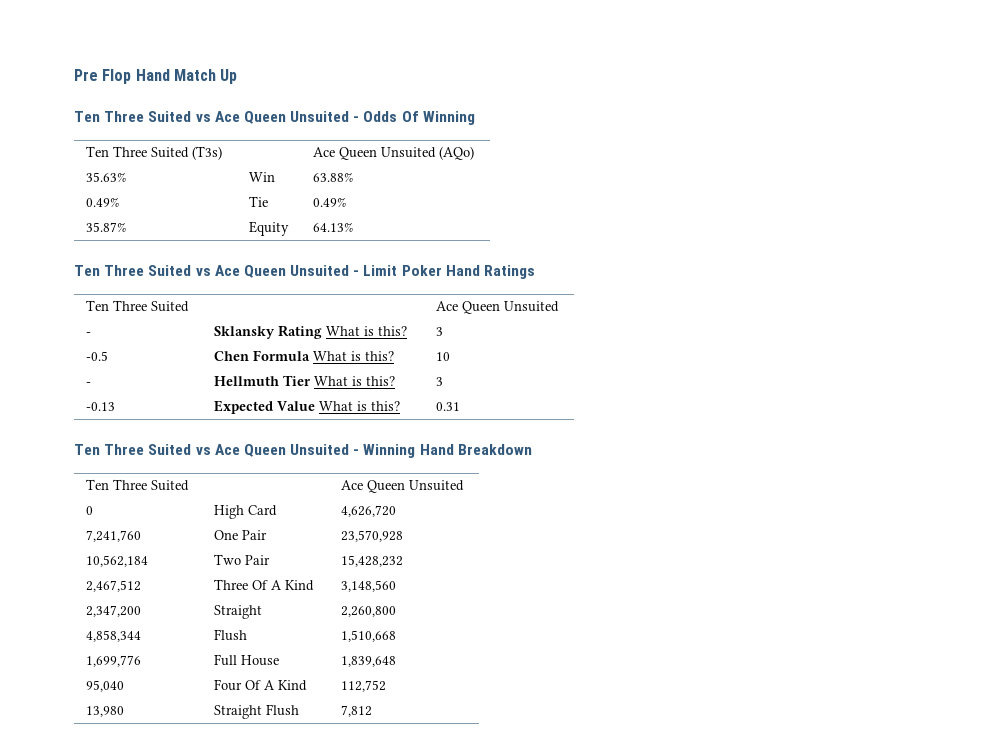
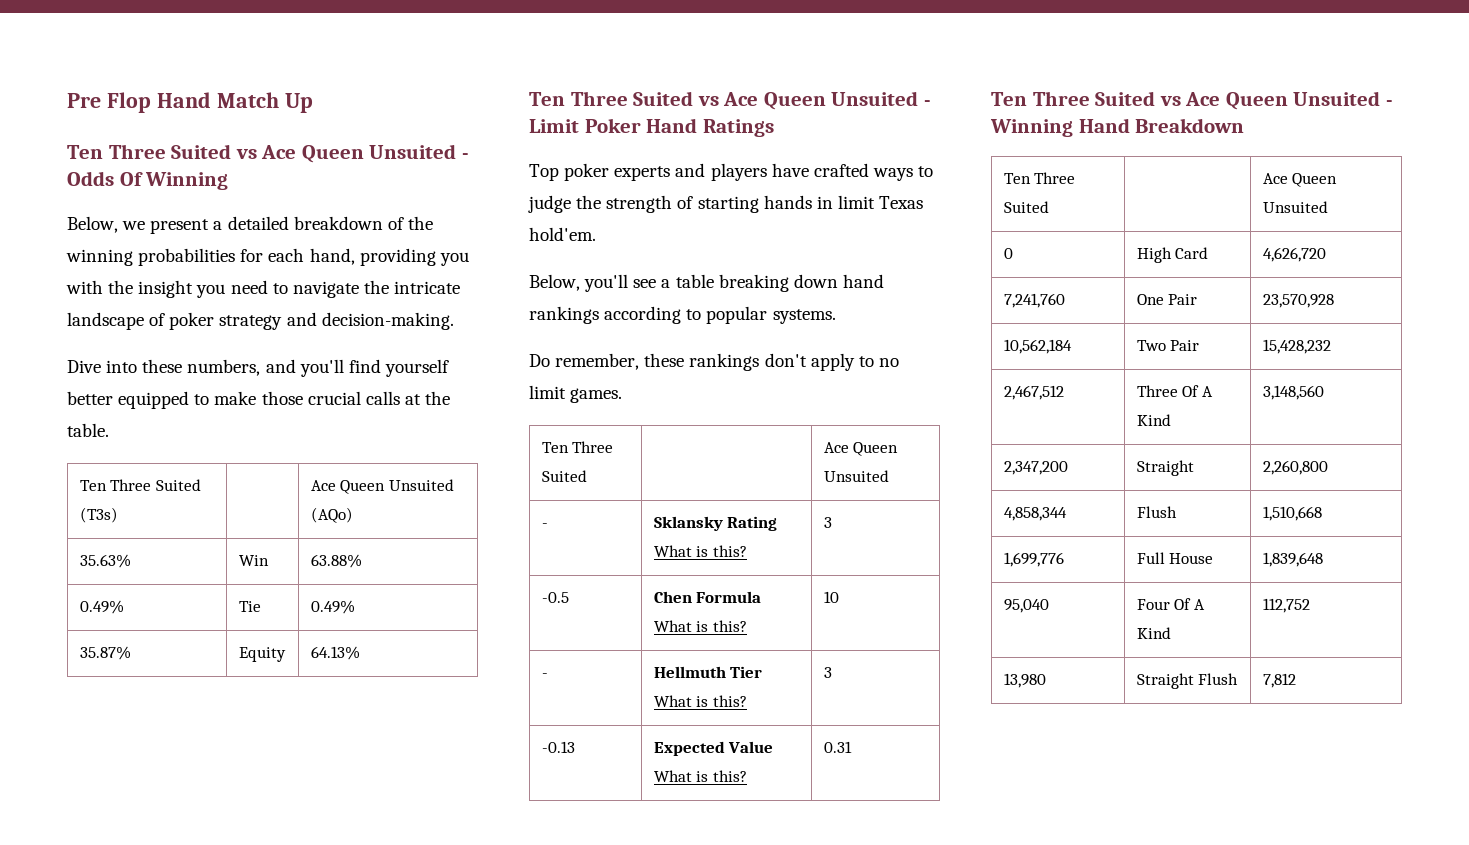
(475, 118) none -> [67,216,433,234] [66,248,469,266] [66,280,461,298] [67,312,454,330] [67,359,449,377] [67,391,451,409] [67,423,109,437] // Below, we present a detailed breakdown of the winning probabilities for each hand, providing you with the insight you need to navigate the intricate landscape of poker strategy and decision-making. // Dive into these numbers, and you'll find yourself better equipped to make those crucial calls at the table.
(536, 272) none -> [529,163,934,181] [528,195,924,213] [529,227,596,241] [529,274,884,292] [529,306,836,324] [529,353,899,371] [529,385,623,403] // Top poker experts and players have crafted ways to judge the strength of starting hands in limit Texas hold'em. // Below, you'll see a table breaking down hand rankings according to popular systems. // Do remember, these rankings don't apply to no limit games.

